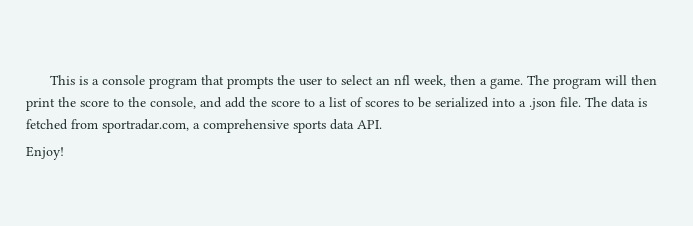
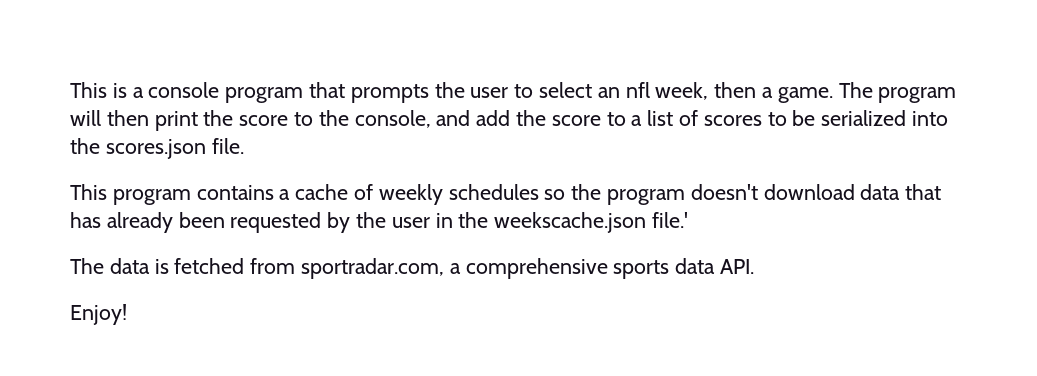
[519,97,581,110] a .json file. -> [70,138,244,159] [70,184,942,205] [70,212,689,233] the scores.json file. // This program contains a cache of weekly schedules so the program doesn't download data that has already been requested by the user in the weekscache.json file.' //

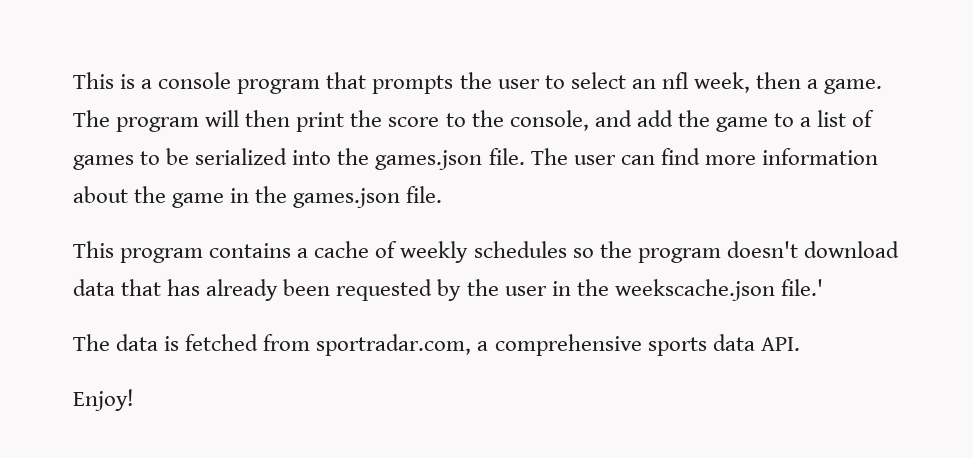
[551,115,601,126] score -> [715,117,768,132] game
[703,115,762,126] scores -> [73,155,134,170] games
[105,139,206,159] scores.json -> [375,148,878,170] [73,186,401,208] games.json file. The user can find more information about the game in the games.json

